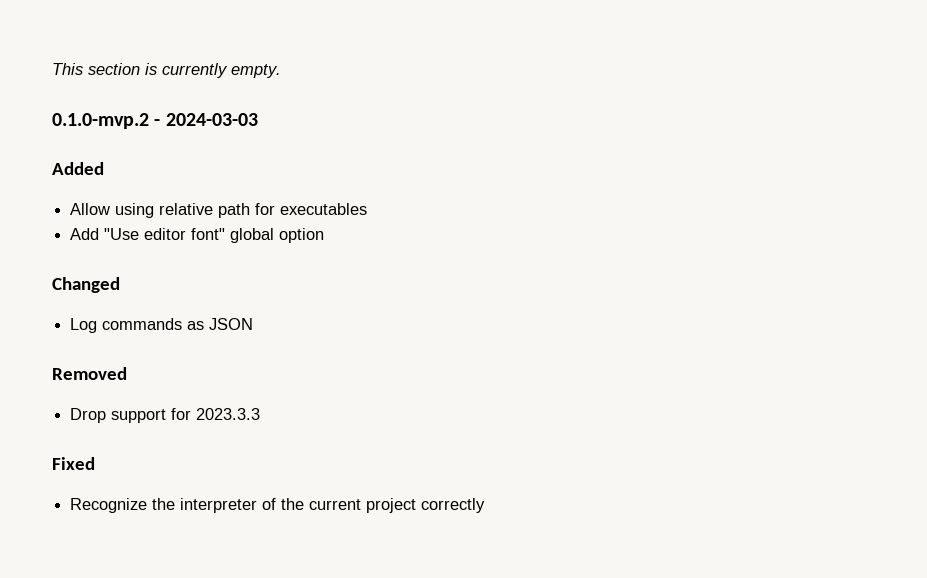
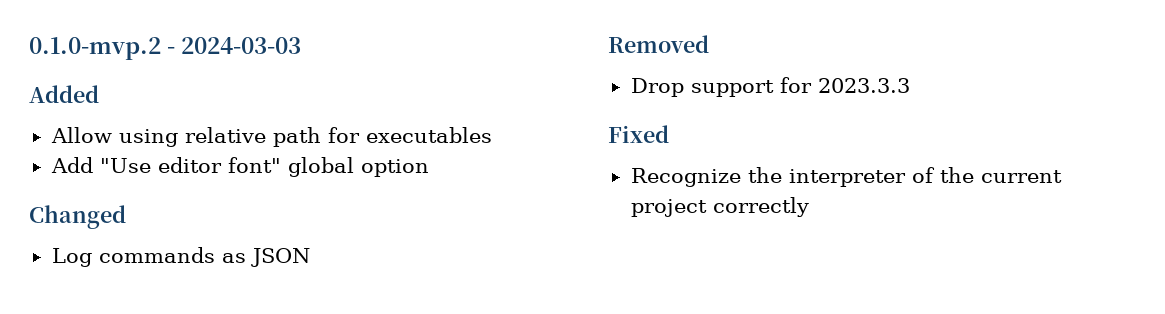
[52,63,281,78] This section is currently empty. // -> (29, 48) none

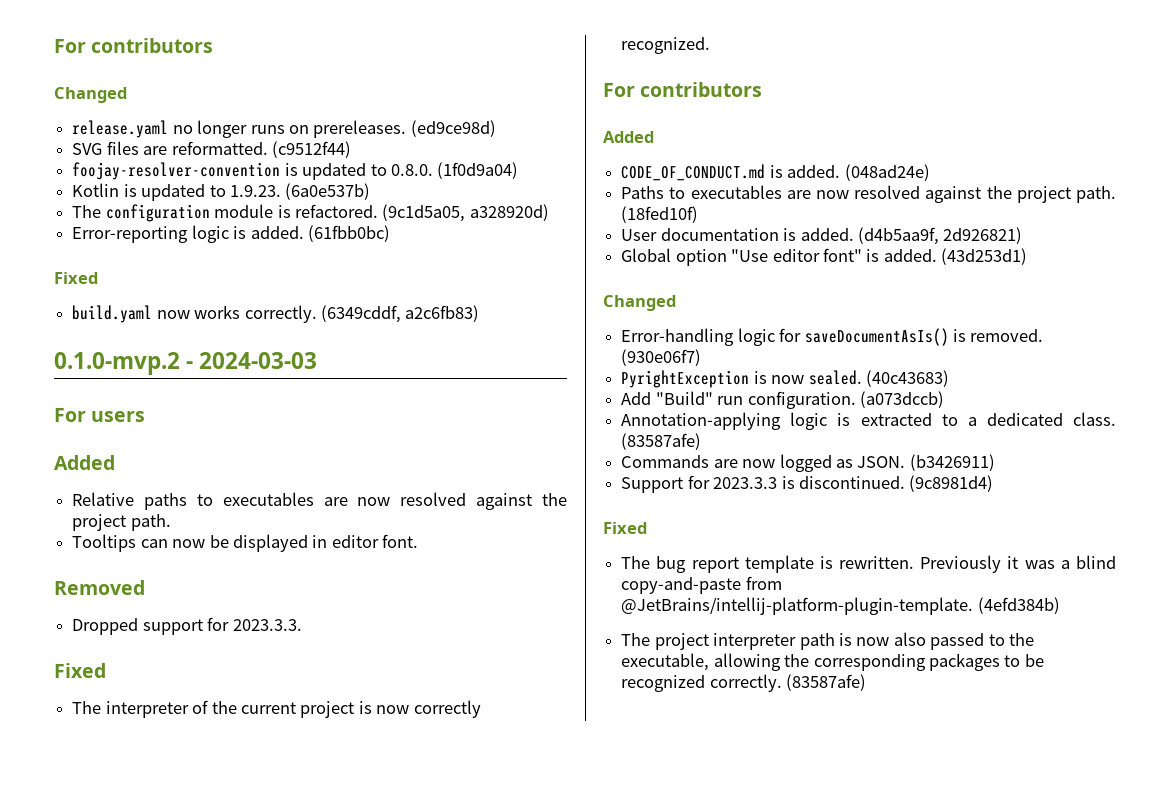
(29, 48) none -> [54,38,214,53] [54,87,127,103] [72,120,496,138] [72,141,351,158] [72,162,519,180] [72,183,371,201] [72,204,549,222] [72,225,390,243] [54,272,98,284] [72,305,480,323] For contributors // Changed // release.yaml no longer runs on prereleases. (ed9ce98d) // SVG files are reformatted. (c9512f44) // foojay-resolver-convention is updated to 0.8.0. (1f0d9a04) // Kotlin is updated to 1.9.23. (6a0e537b) // The configuration module is refactored. (9c1d5a05, a328920d) // Error-reporting logic is added. (61fbb0bc) // Fixed // build.yaml now works correctly. (6349cddf, a2c6fb83) //
[29,85,99,103] [50,127,492,147] [50,157,429,177] [29,205,126,229] [51,247,310,267] // Added // Allow using relative path for executables // Add "Use editor font" global option // Changed // Log commands as JSON -> [54,408,146,422] [54,455,115,470] [72,492,567,510] [72,514,171,531] [72,534,419,552] // For users // Added // Relative paths to executables are now resolved against the project path. // Tooltips can now be displayed in editor font.
[630,78,684,97] Drop -> [72,618,139,635] Dropped
[817,78,910,93] [608,125,669,143] [630,167,782,187] 2023.3.3 // Fixed // Recognize the -> [232,619,302,631] [54,663,106,678] [72,701,102,714] 2023.3.3. // Fixed // The
[712,197,809,217] correctly -> [358,700,481,718] [621,37,711,54] [603,82,763,97] [603,131,654,143] [621,164,930,181] [621,185,1116,203] [621,206,699,223] [621,227,1023,245] [621,248,1028,266] [603,295,676,311] [621,328,1044,346] [621,349,702,366] [621,370,949,388] [621,391,944,409] [621,412,1116,430] [621,433,702,450] [621,454,995,472] [621,475,994,493] [603,522,647,534] [621,555,1116,573] [621,576,782,594] [621,597,1060,615] [621,632,1035,650] [621,653,1044,671] [621,674,867,692] is now correctly recognized. // For contributors // Added // CODE_OF_CONDUCT.md is added. (048ad24e) // Paths to executables are now resolved against the project path. (18fed10f) // User documentation is added. (d4b5aa9f, 2d926821) // Global option "Use editor font" is added. (43d253d1) // Changed // Error-handling logic for saveDocumentAsIs() is removed. (930e06f7) // PyrightException is now sealed. (40c43683) // Add "Build" run configuration. (a073dccb) // Annotation-applying logic is extracted to a dedicated class. (83587afe) // Commands are now logged as JSON. (b3426911) // Support for 2023.3.3 is discontinued. (9c8981d4) // Fixed // The bug report template is rewritten. Previously it was a blind copy-and-paste from @JetBrains/intellij-platform-plugin-template. (4efd384b) // The project interpreter path is now also passed to the executable, allowing the corresponding packages to be recognized correctly. (83587afe)

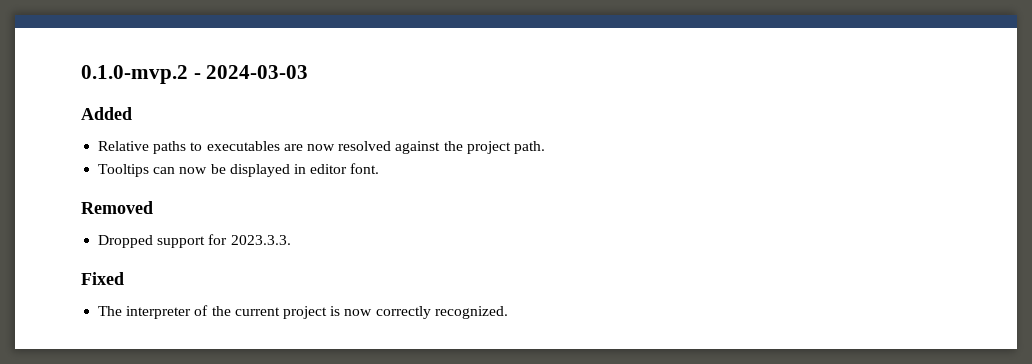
[54,38,214,53] [54,87,127,103] [72,120,496,138] [72,141,351,158] [72,162,519,180] [72,183,371,201] [72,204,549,222] [72,225,390,243] [54,272,98,284] [72,305,480,323] For contributors // Changed // release.yaml no longer runs on prereleases. (ed9ce98d) // SVG files are reformatted. (c9512f44) // foojay-resolver-convention is updated to 0.8.0. (1f0d9a04) // Kotlin is updated to 1.9.23. (6a0e537b) // The configuration module is refactored. (9c1d5a05, a328920d) // Error-reporting logic is added. (61fbb0bc) // Fixed // build.yaml now works correctly. (6349cddf, a2c6fb83) // -> (81, 74) none
[54,408,146,422] // For users -> (309, 72) none
[603,82,763,97] [603,131,654,143] [621,164,930,181] [621,185,1116,203] [621,206,699,223] [621,227,1023,245] [621,248,1028,266] [603,295,676,311] [621,328,1044,346] [621,349,702,366] [621,370,949,388] [621,391,944,409] [621,412,1116,430] [621,433,702,450] [621,454,995,472] [621,475,994,493] [603,522,647,534] [621,555,1116,573] [621,576,782,594] [621,597,1060,615] [621,632,1035,650] [621,653,1044,671] [621,674,867,692] // For contributors // Added // CODE_OF_CONDUCT.md is added. (048ad24e) // Paths to executables are now resolved against the project path. (18fed10f) // User documentation is added. (d4b5aa9f, 2d926821) // Global option "Use editor font" is added. (43d253d1) // Changed // Error-handling logic for saveDocumentAsIs() is removed. (930e06f7) // PyrightException is now sealed. (40c43683) // Add "Build" run configuration. (a073dccb) // Annotation-applying logic is extracted to a dedicated class. (83587afe) // Commands are now logged as JSON. (b3426911) // Support for 2023.3.3 is discontinued. (9c8981d4) // Fixed // The bug report template is rewritten. Previously it was a blind copy-and-paste from @JetBrains/intellij-platform-plugin-template. (4efd384b) // The project interpreter path is now also passed to the executable, allowing the corresponding packages to be recognized correctly. (83587afe) -> (508, 312) none

